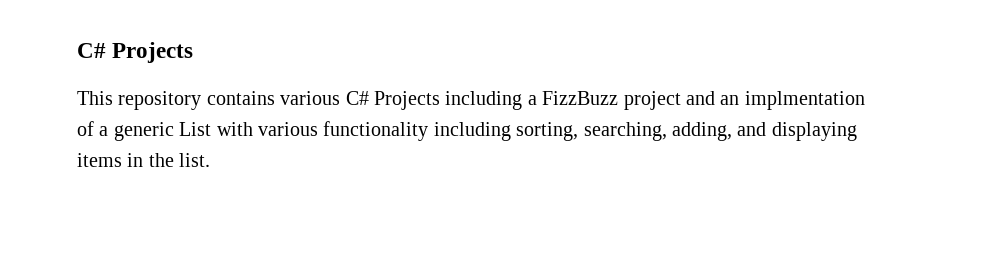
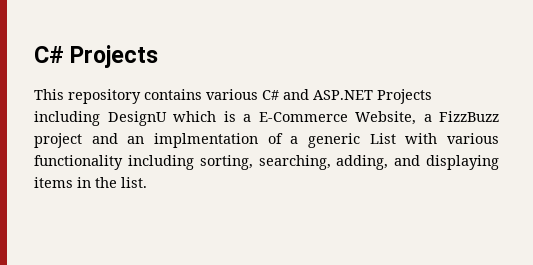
[374,91,523,110] Projects including -> [283,89,432,104] [34,111,416,126] and ASP.NET Projects including DesignU which is a E-Commerce Website,

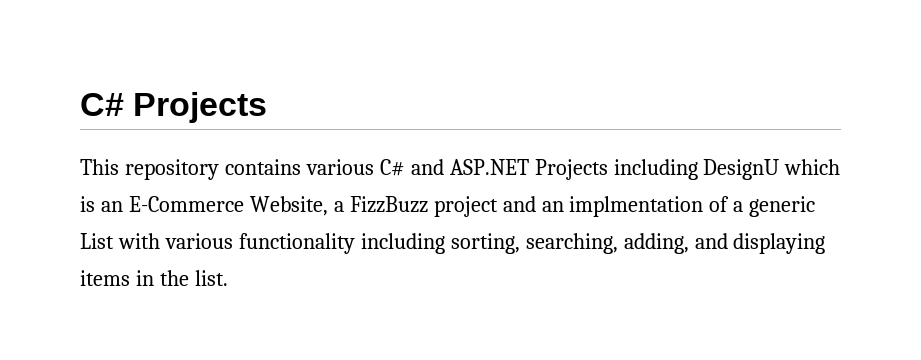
[243,114,251,122] a -> [100,201,123,212] an

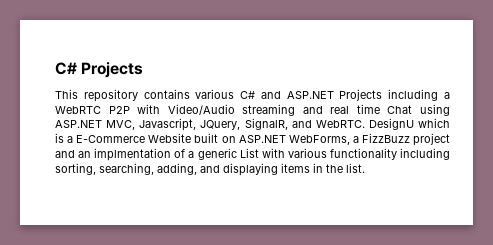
[703,159,841,180] [80,196,328,216] DesignU which is an E-Commerce Website, -> [443,92,450,99] [55,104,450,116] [55,118,450,131] [55,133,350,145] a WebRTC P2P with Video/Audio streaming and real time Chat using ASP.NET MVC, Javascript, JQuery, SignalR, and WebRTC. DesignU which is a E-Commerce Website built on ASP.NET WebForms,

